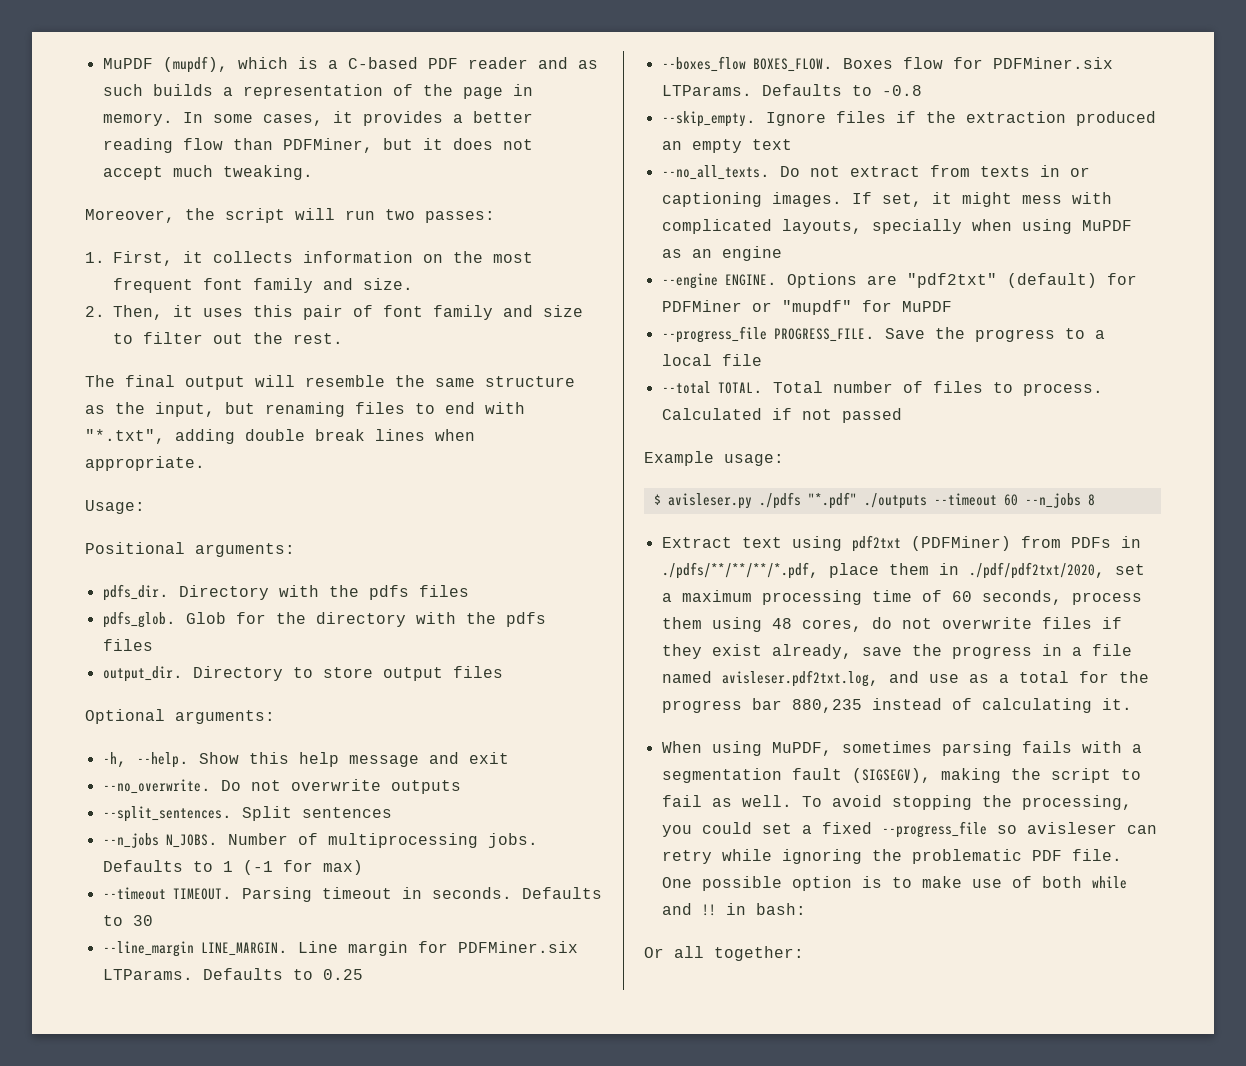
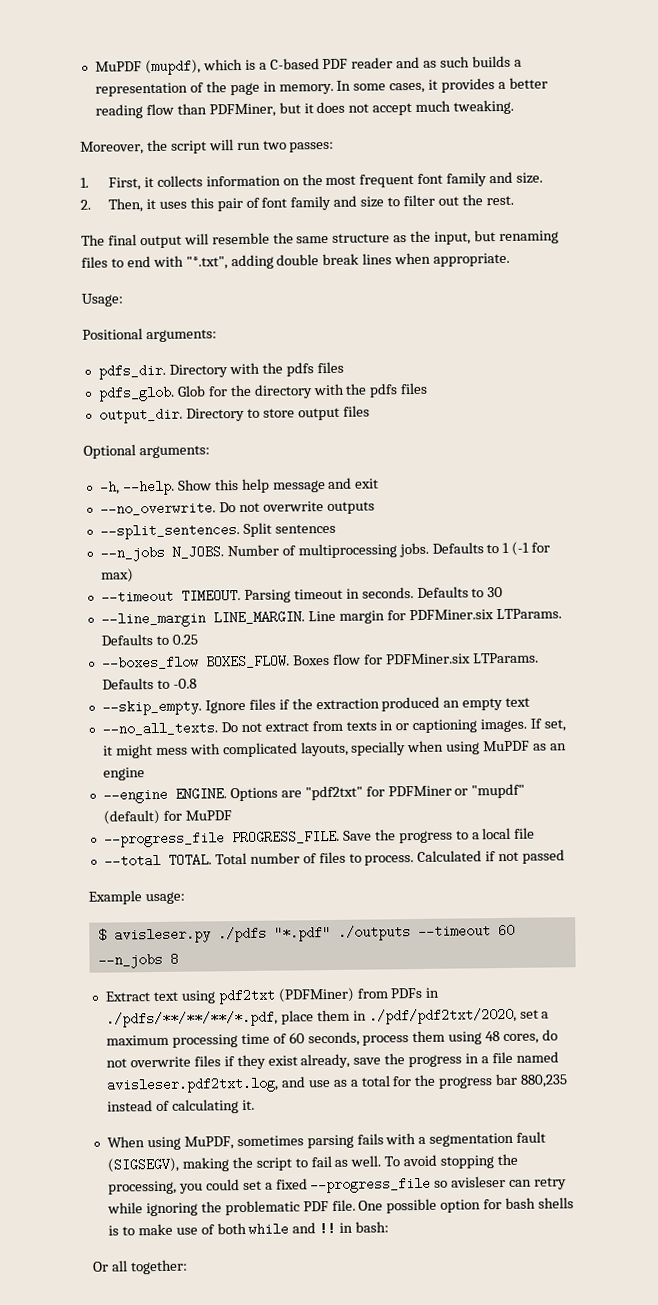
[1006,273,1097,288] (default) -> (363, 793) none
(852, 307) none -> [102,809,160,825] (default)
(852, 883) none -> [483,1197,575,1210] for bash shells

